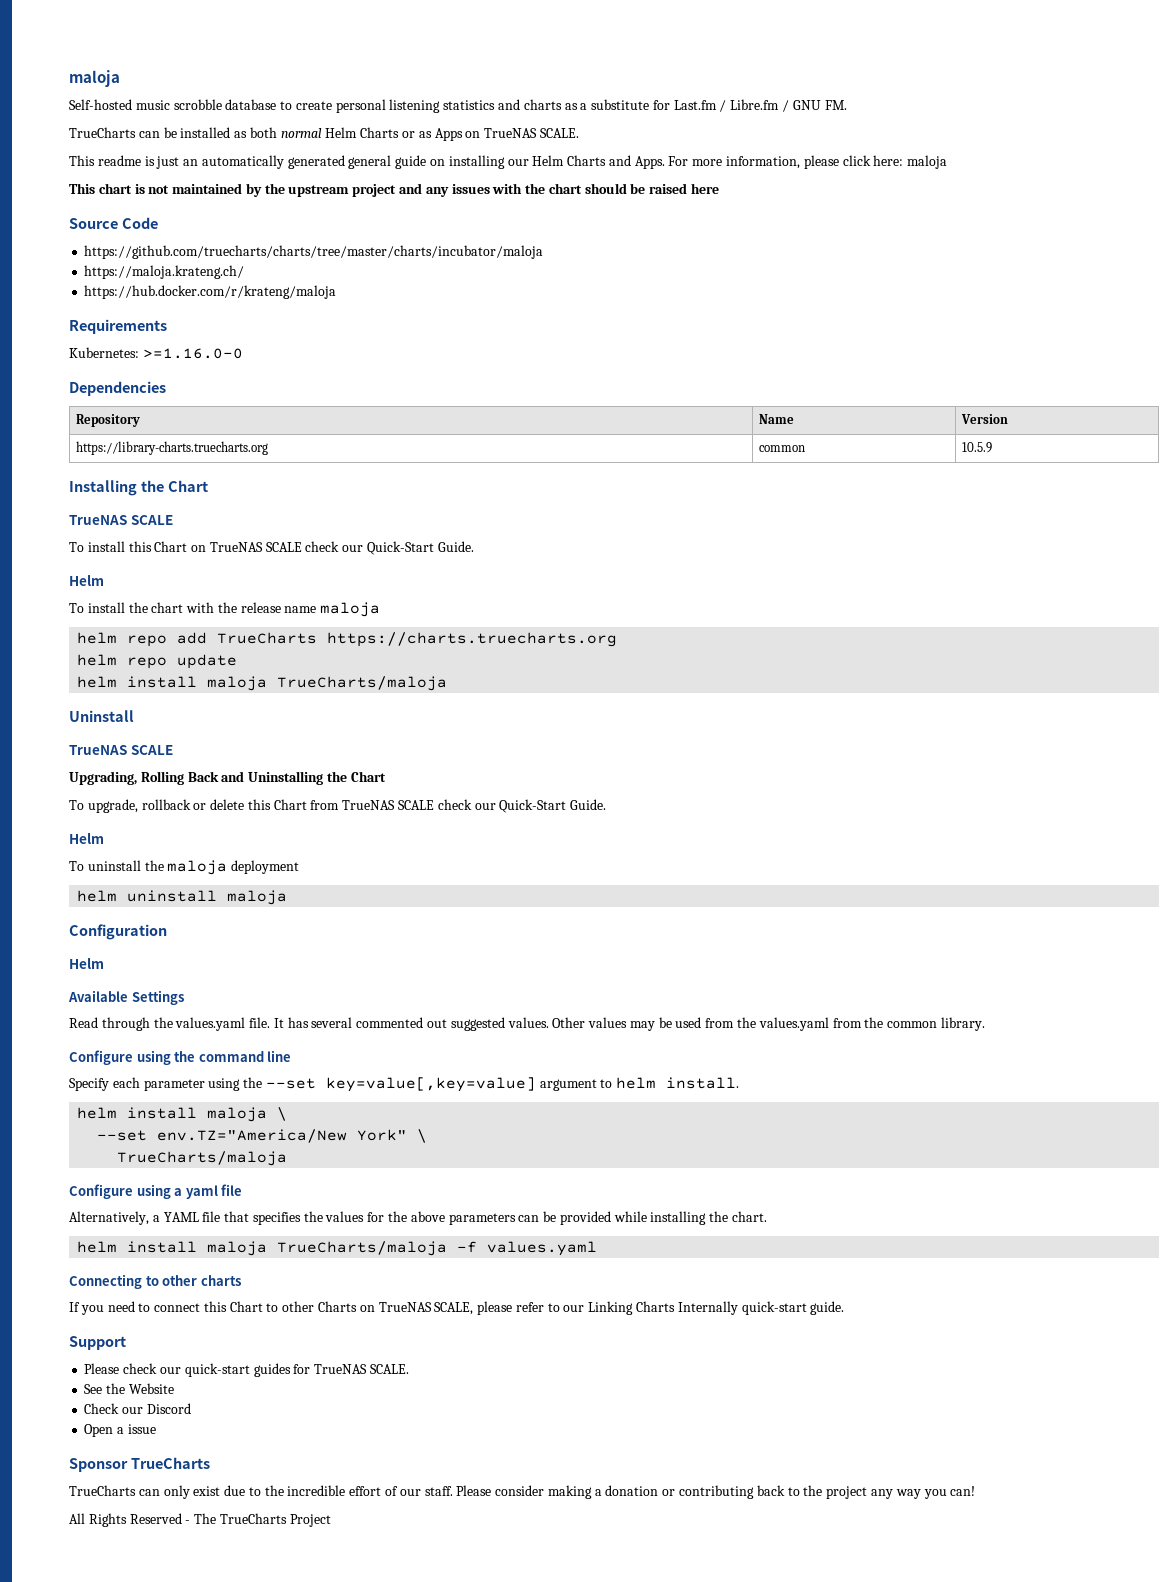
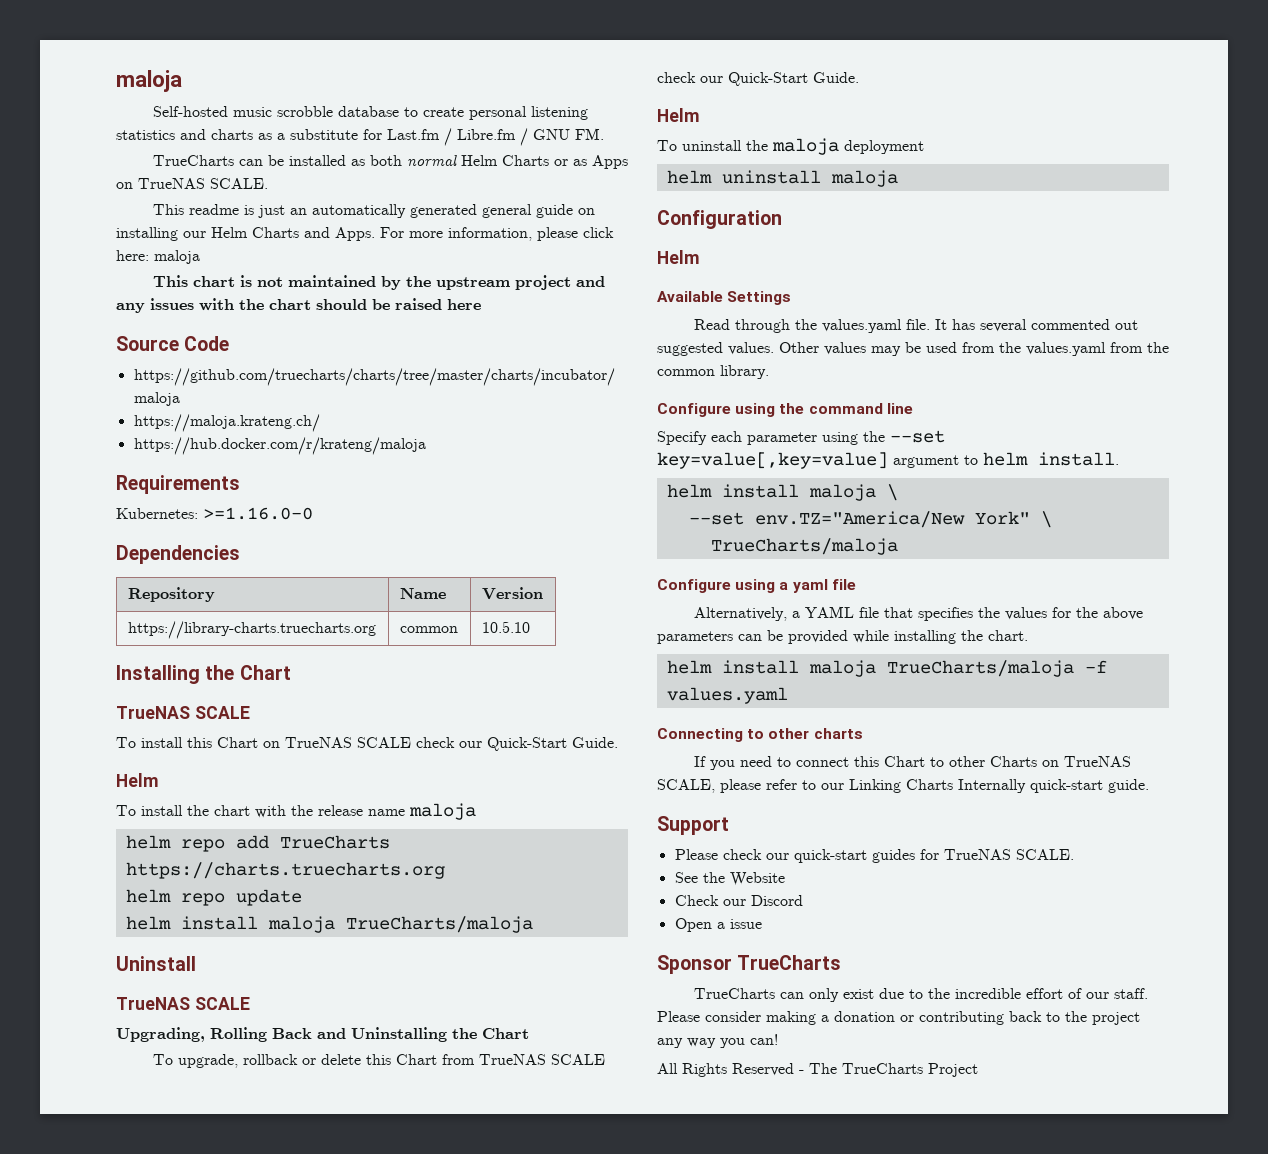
[962,442,993,453] 10.5.9 -> [481,621,530,633] 10.5.10

